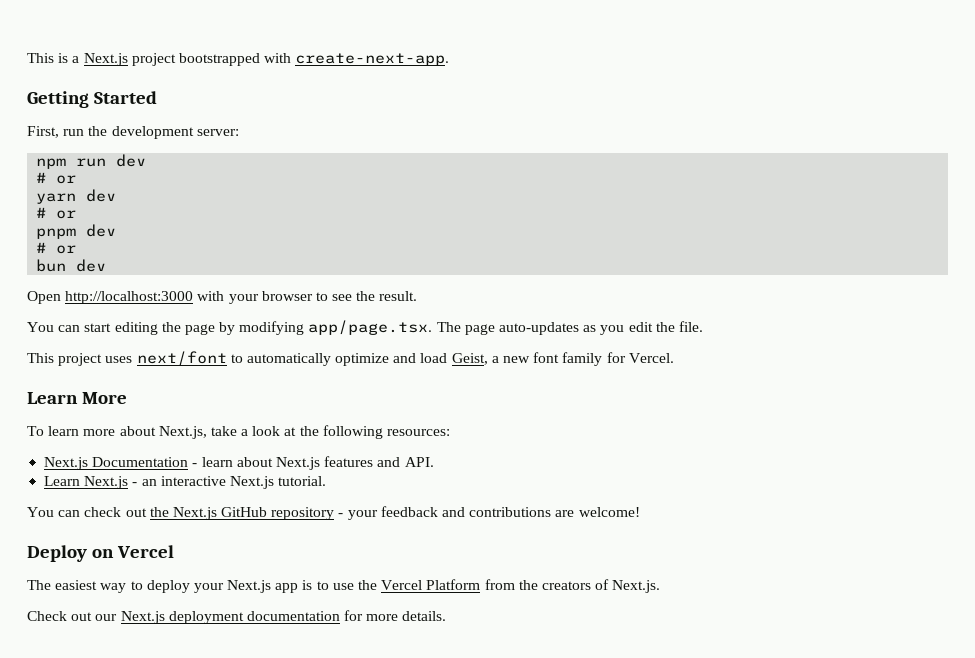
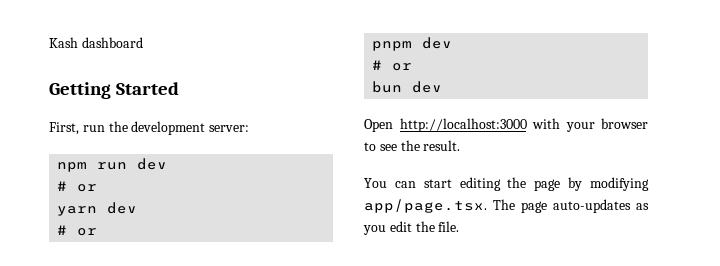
[27,53,450,66] This is a Next.js project bootstrapped with create-next-app. -> [49,37,143,48] Kash dashboard
[27,351,674,366] [27,392,127,404] [27,425,451,439] [44,456,434,470] [44,476,327,489] [27,506,640,520] [27,545,174,562] [27,579,661,593] [27,610,447,624] // This project uses next/font to automatically optimize and load Geist, a new font family for Vercel. // Learn More // To learn more about Next.js, take a look at the following resources: // Next.js Documentation - learn about Next.js features and API. // Learn Next.js - an interactive Next.js tutorial. // You can check out the Next.js GitHub repository - your feedback and contributions are welcome! // Deploy on Vercel // The easiest way to deploy your Next.js app is to use the Vercel Platform from the creators of Next.js. // Check out our Next.js deployment documentation for more details. -> (460, 226) none

